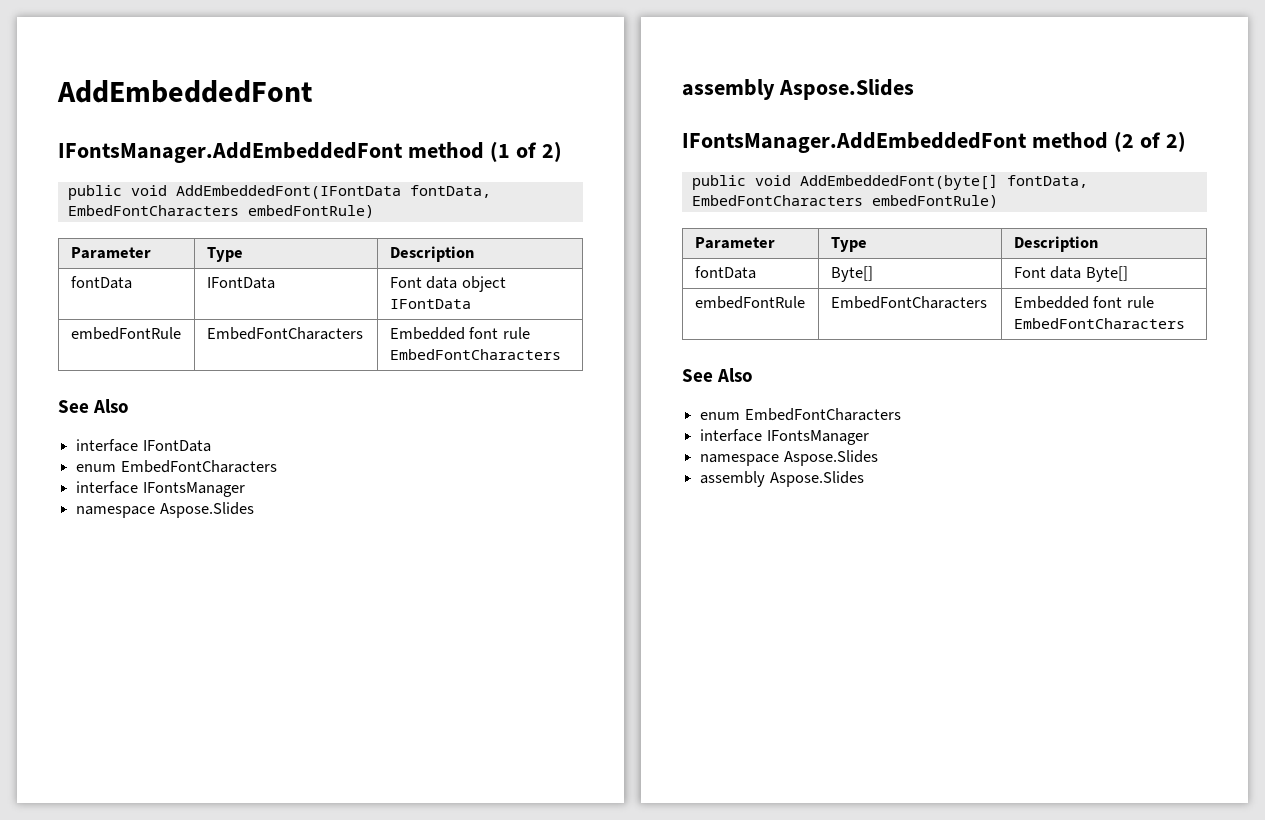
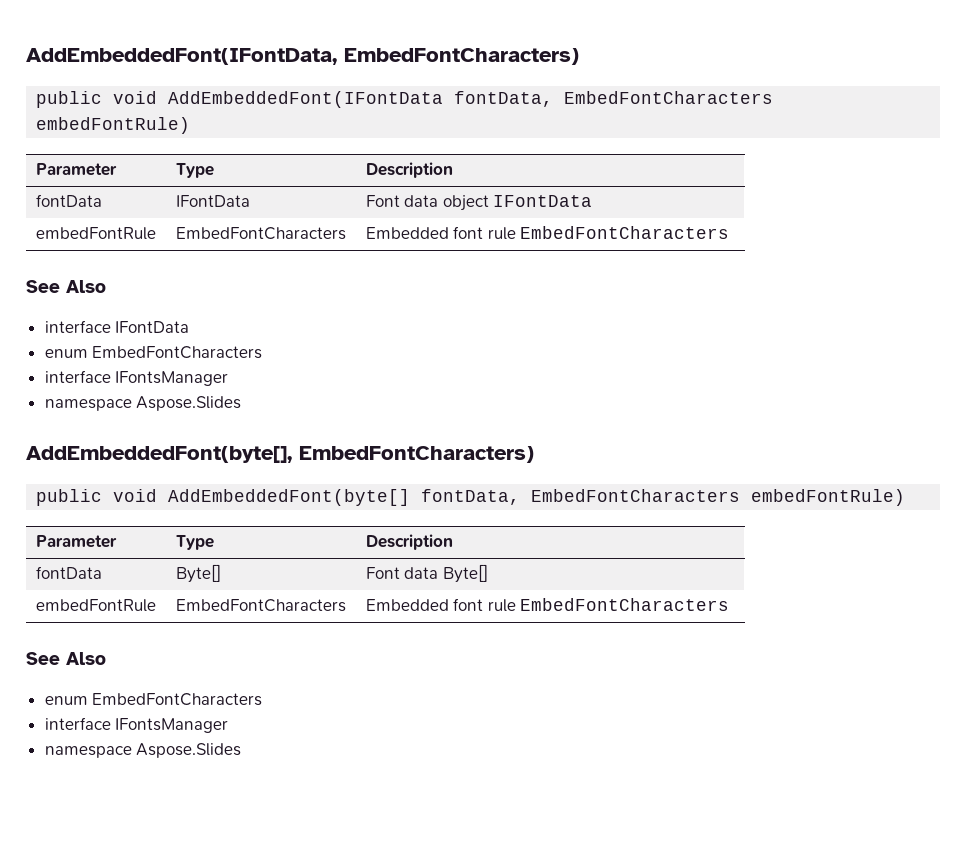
[57,80,312,103] [58,141,562,163] AddEmbeddedFont // IFontsManager.AddEmbeddedFont method (1 of 2) -> [26,48,579,65] AddEmbeddedFont(IFontData, EmbedFontCharacters)
[682,79,914,100] [682,131,1186,153] assembly Aspose.Slides // IFontsManager.AddEmbeddedFont method (2 of 2) -> [26,446,534,463] AddEmbeddedFont(byte[], EmbedFontCharacters)
[700,471,864,487] // assembly Aspose.Slides -> (242, 750) none

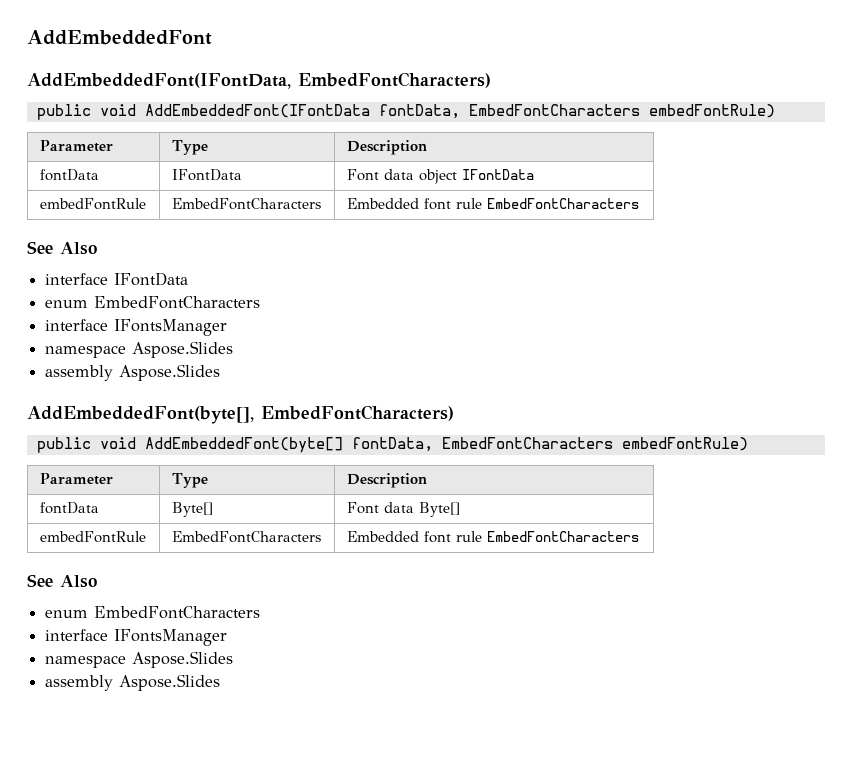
(26, 56) none -> [27,30,212,45] AddEmbeddedFont //
(242, 403) none -> [45,364,221,381] // assembly Aspose.Slides
(242, 750) none -> [45,674,221,691] // assembly Aspose.Slides

